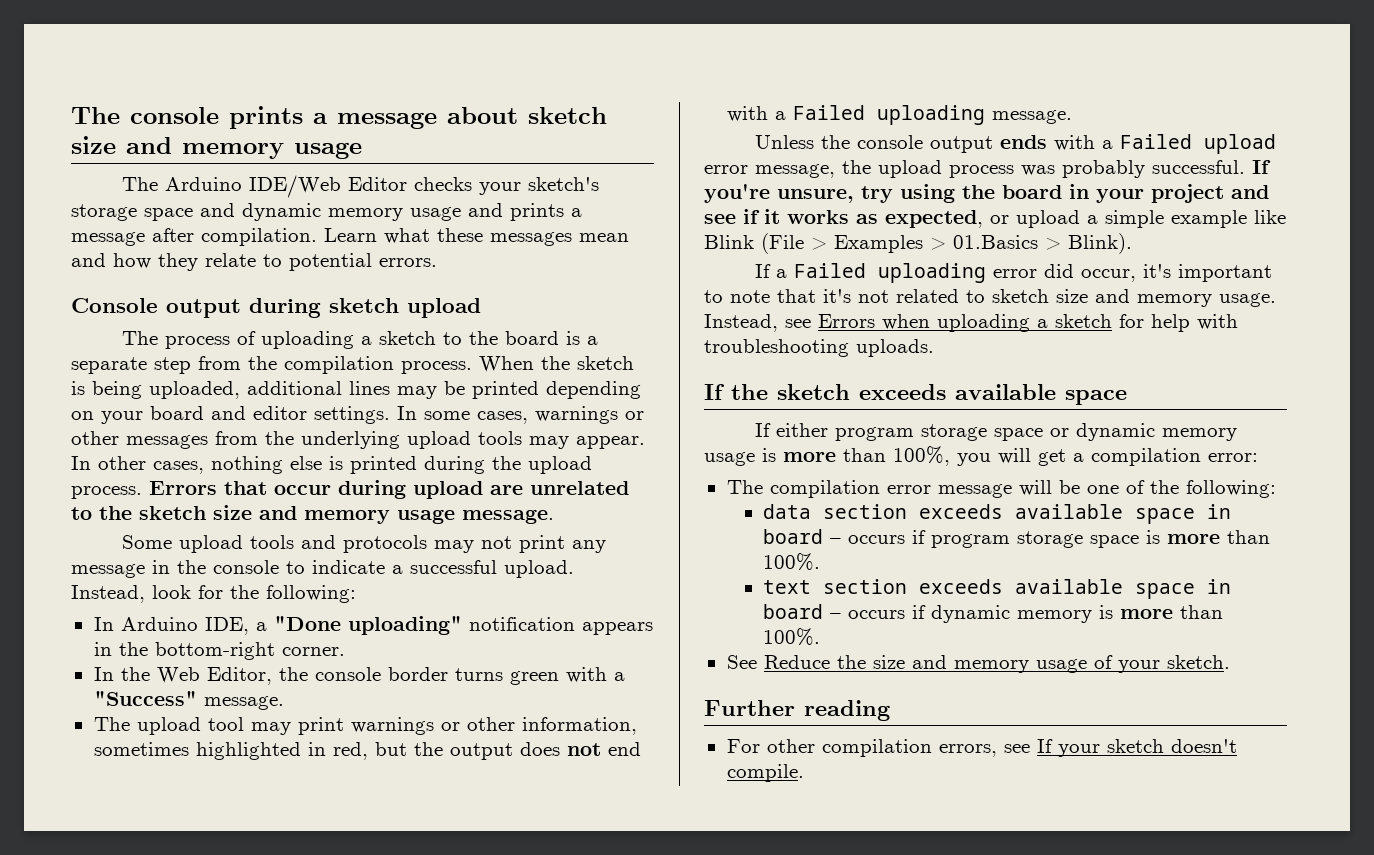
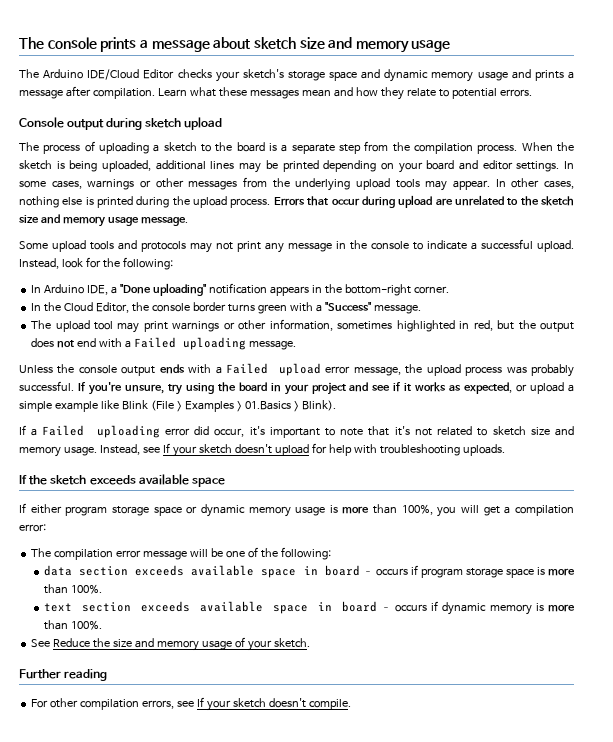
[248,175,341,198] IDE/Web -> [87,69,140,80] IDE/Cloud
[156,667,200,683] Web -> [64,302,94,312] Cloud
[818,314,1112,332] Errors when uploading a sketch -> [162,443,309,457] If your sketch doesn't upload

